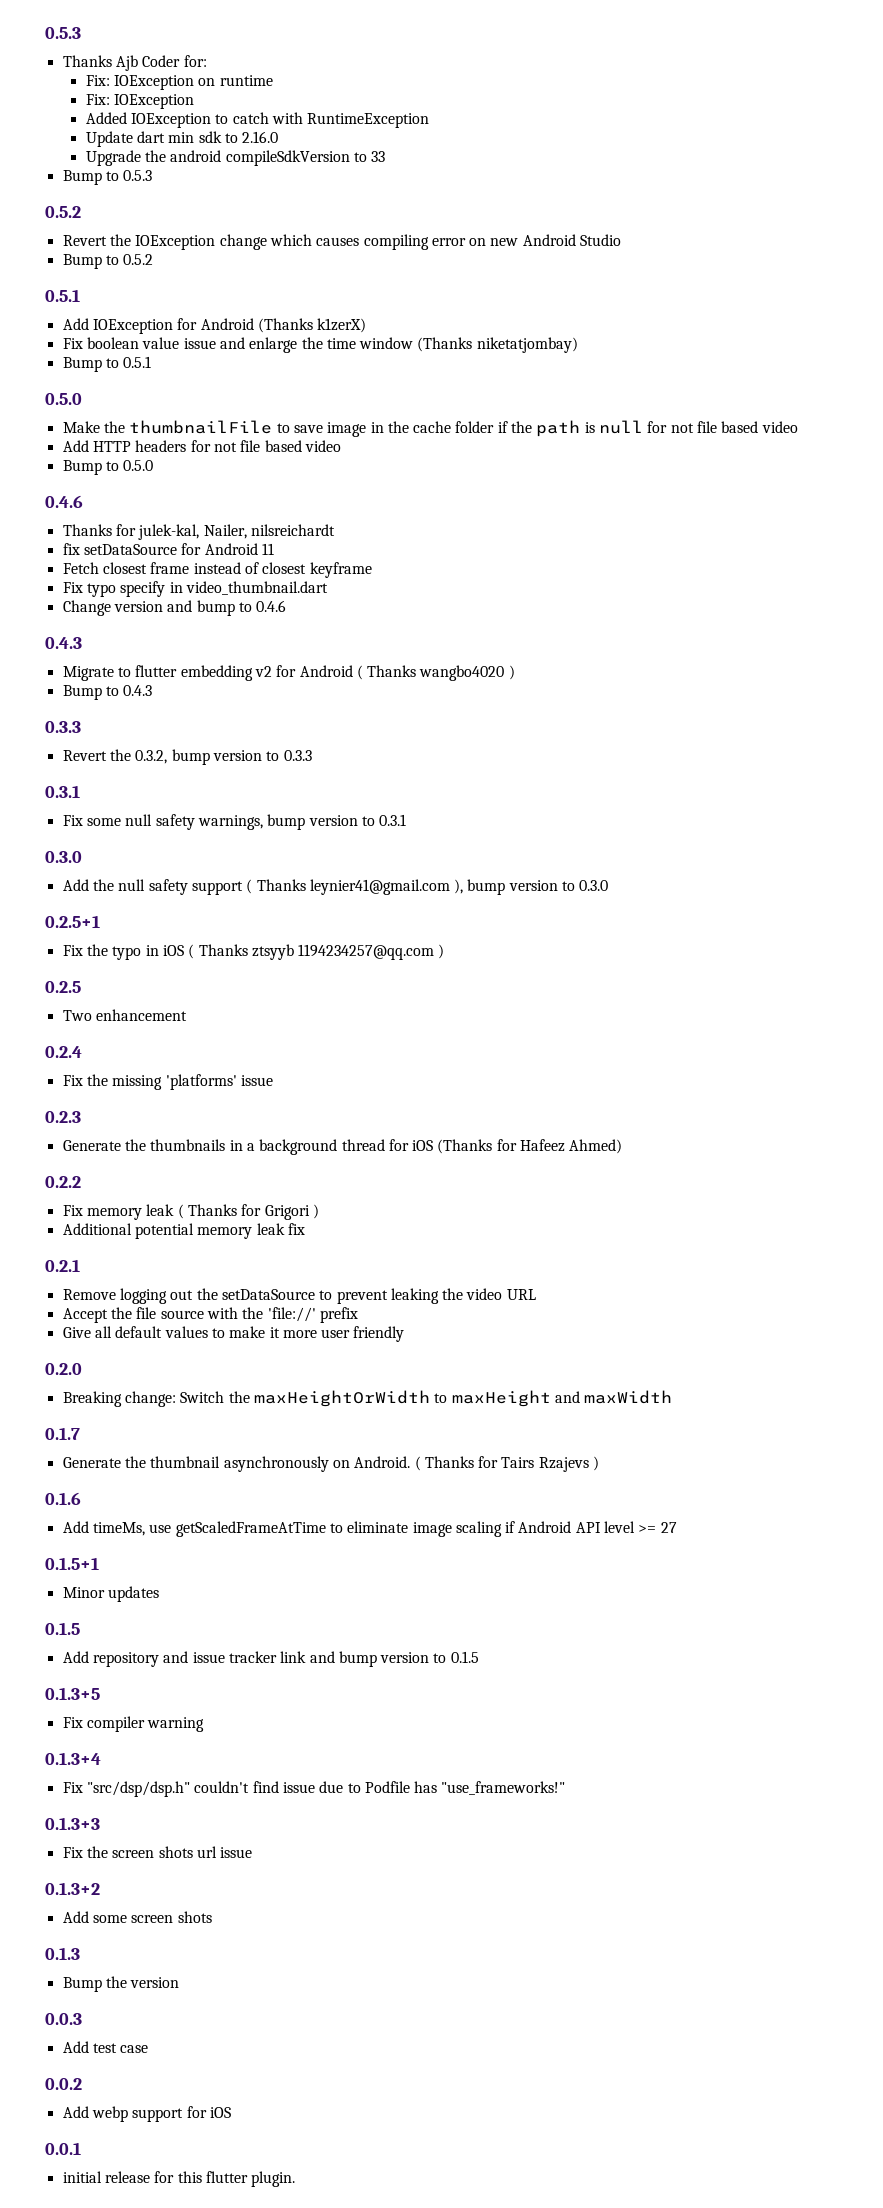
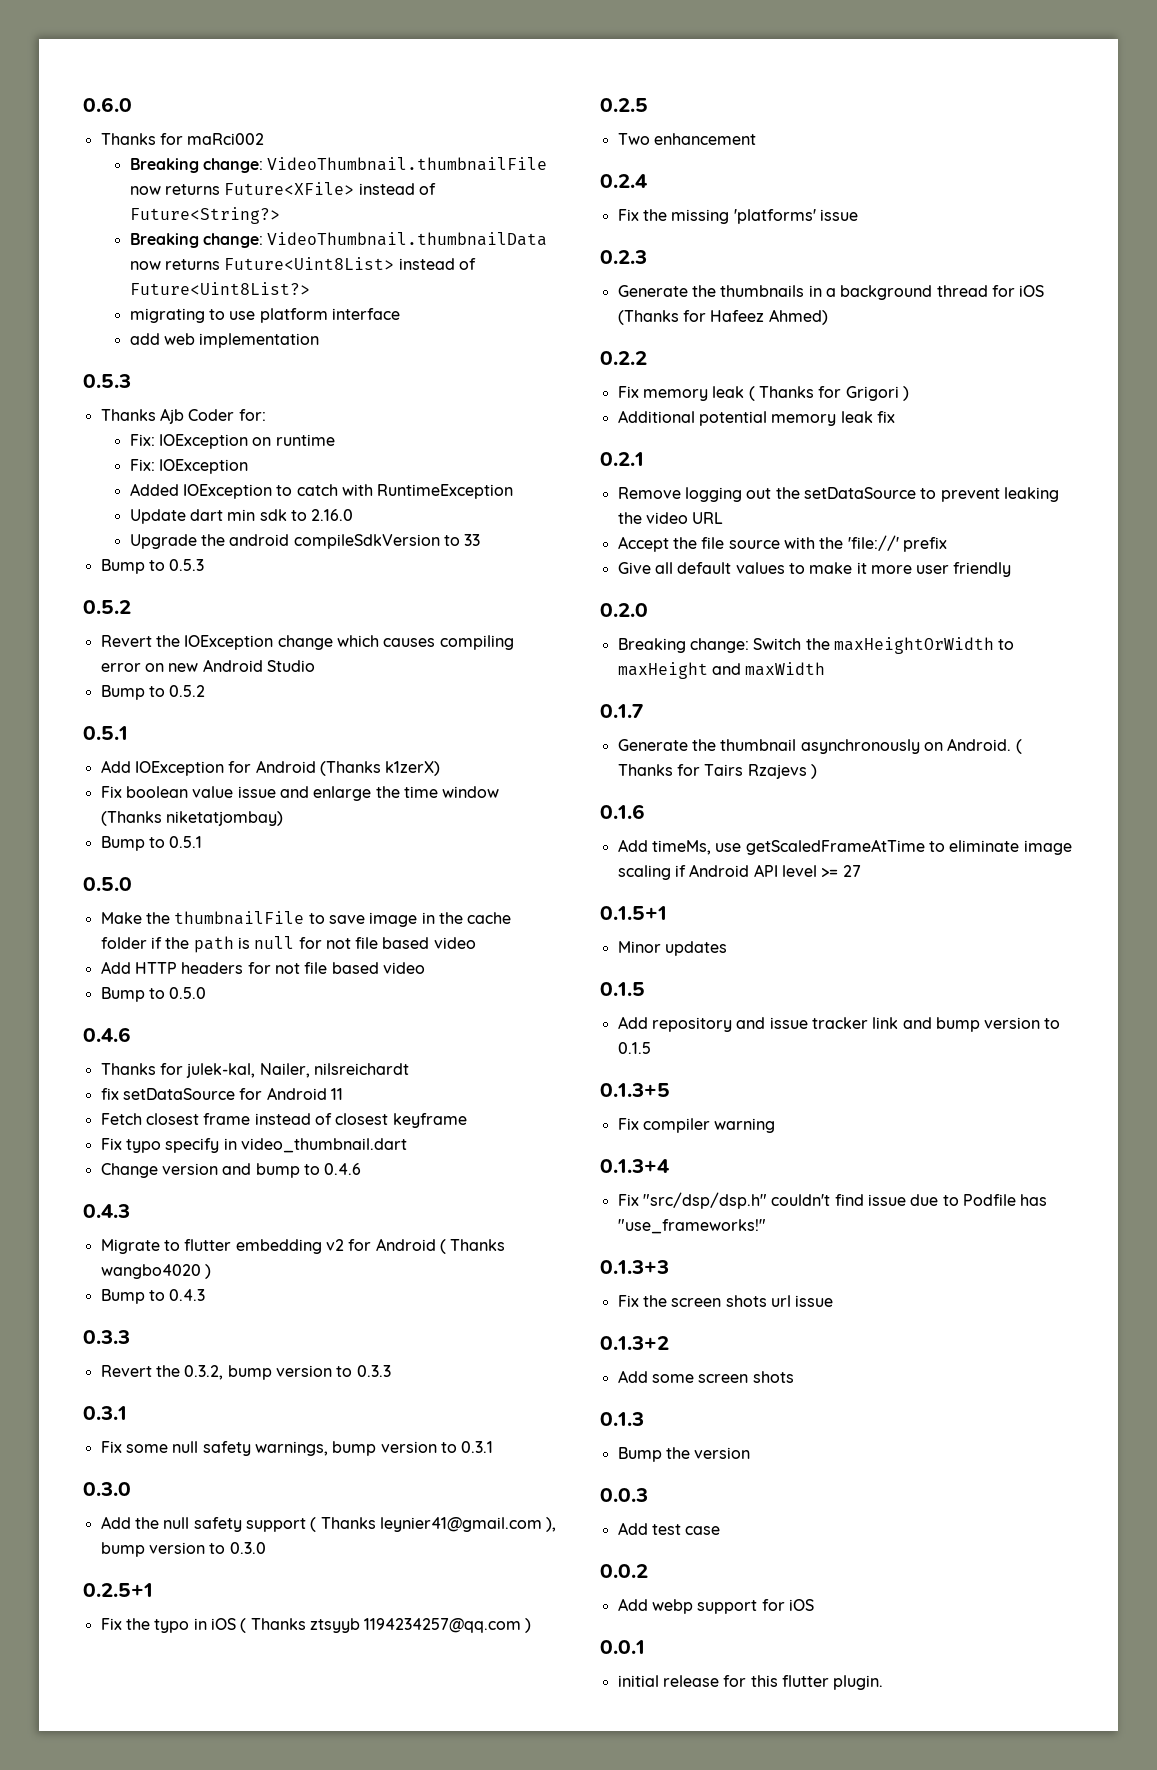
(45, 33) none -> [83,97,132,112] [100,133,265,145] [129,157,548,173] [129,182,436,195] [129,207,280,224] [129,232,548,248] [129,257,476,270] [129,282,310,295] [129,308,400,323] [129,333,320,348] 0.6.0 // Thanks for maRci002 // Breaking change: VideoThumbnail.thumbnailFile now returns Future<XFile> instead of Future<String?> // Breaking change: VideoThumbnail.thumbnailData now returns Future<Uint8List> instead of Future<Uint8List?> // migrating to use platform interface // add web implementation //

